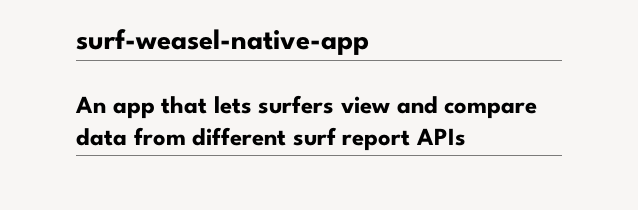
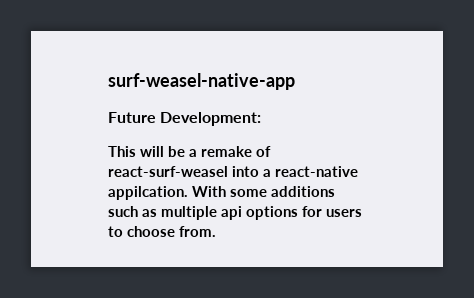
[75,95,538,119] [76,127,467,151] An app that lets surfers view and compare data from different surf report APIs -> [108,112,262,126] [108,146,272,157] [108,166,359,177] [108,186,336,200] [108,206,363,220] [108,226,217,237] Future Development: // This will be a remake of react-surf-weasel into a react-native appilcation. With some additions such as multiple api options for users to choose from.

